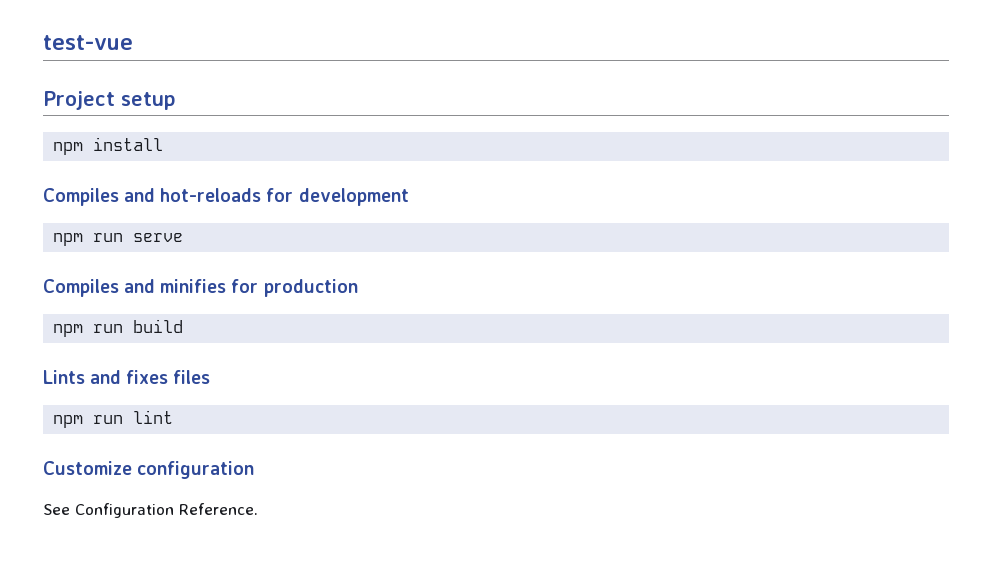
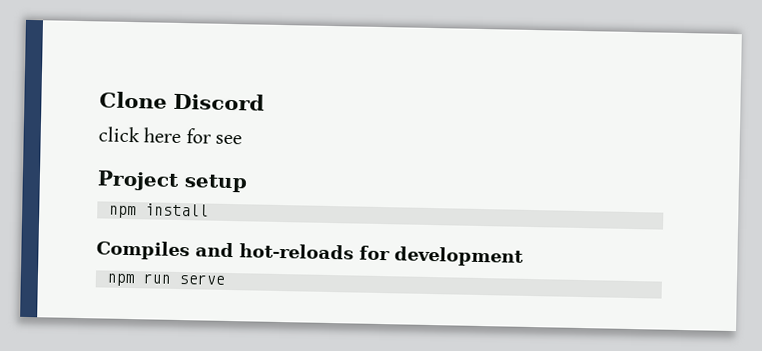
[43,35,133,50] test-vue -> [99,91,265,111] [98,126,242,145] Clone Discord // click here for see
[43,279,358,297] [53,319,184,337] [43,370,211,384] [53,410,174,428] [43,461,255,479] [43,503,258,518] // Compiles and minifies for production // npm run build // Lints and fixes files // npm run lint // Customize configuration // See Configuration Reference. -> (225, 279) none

